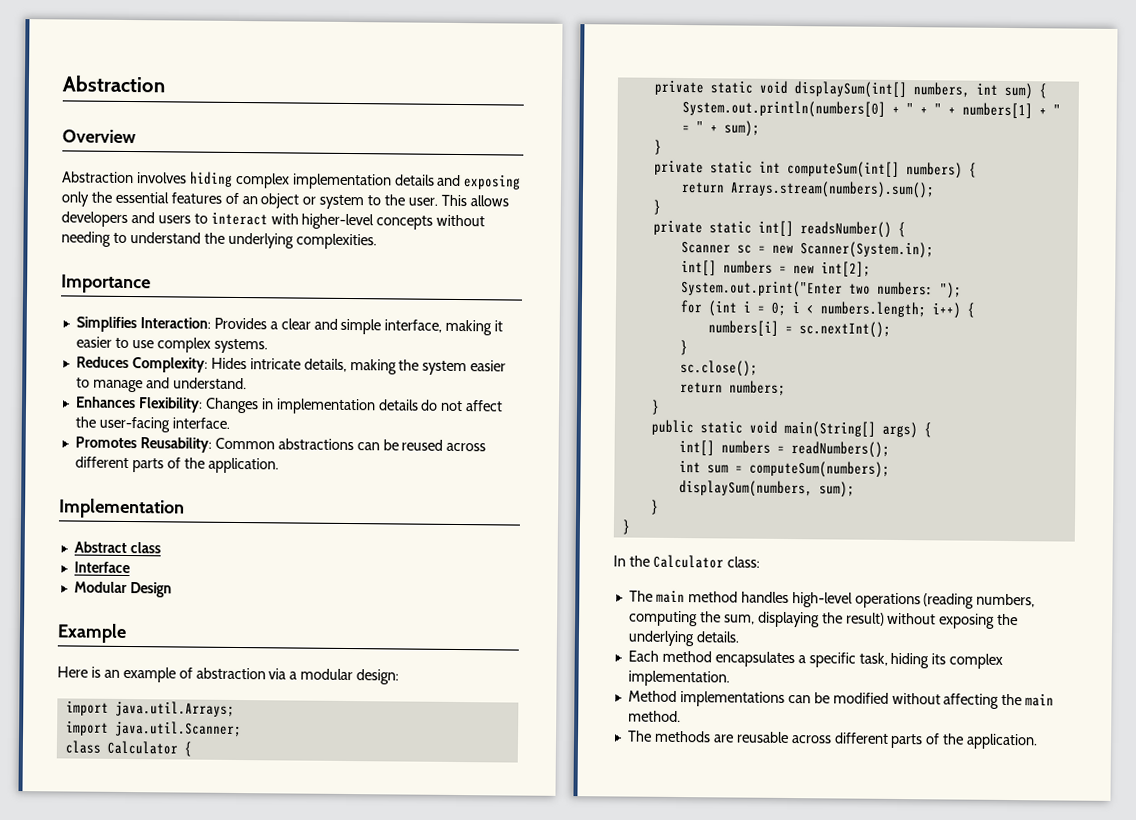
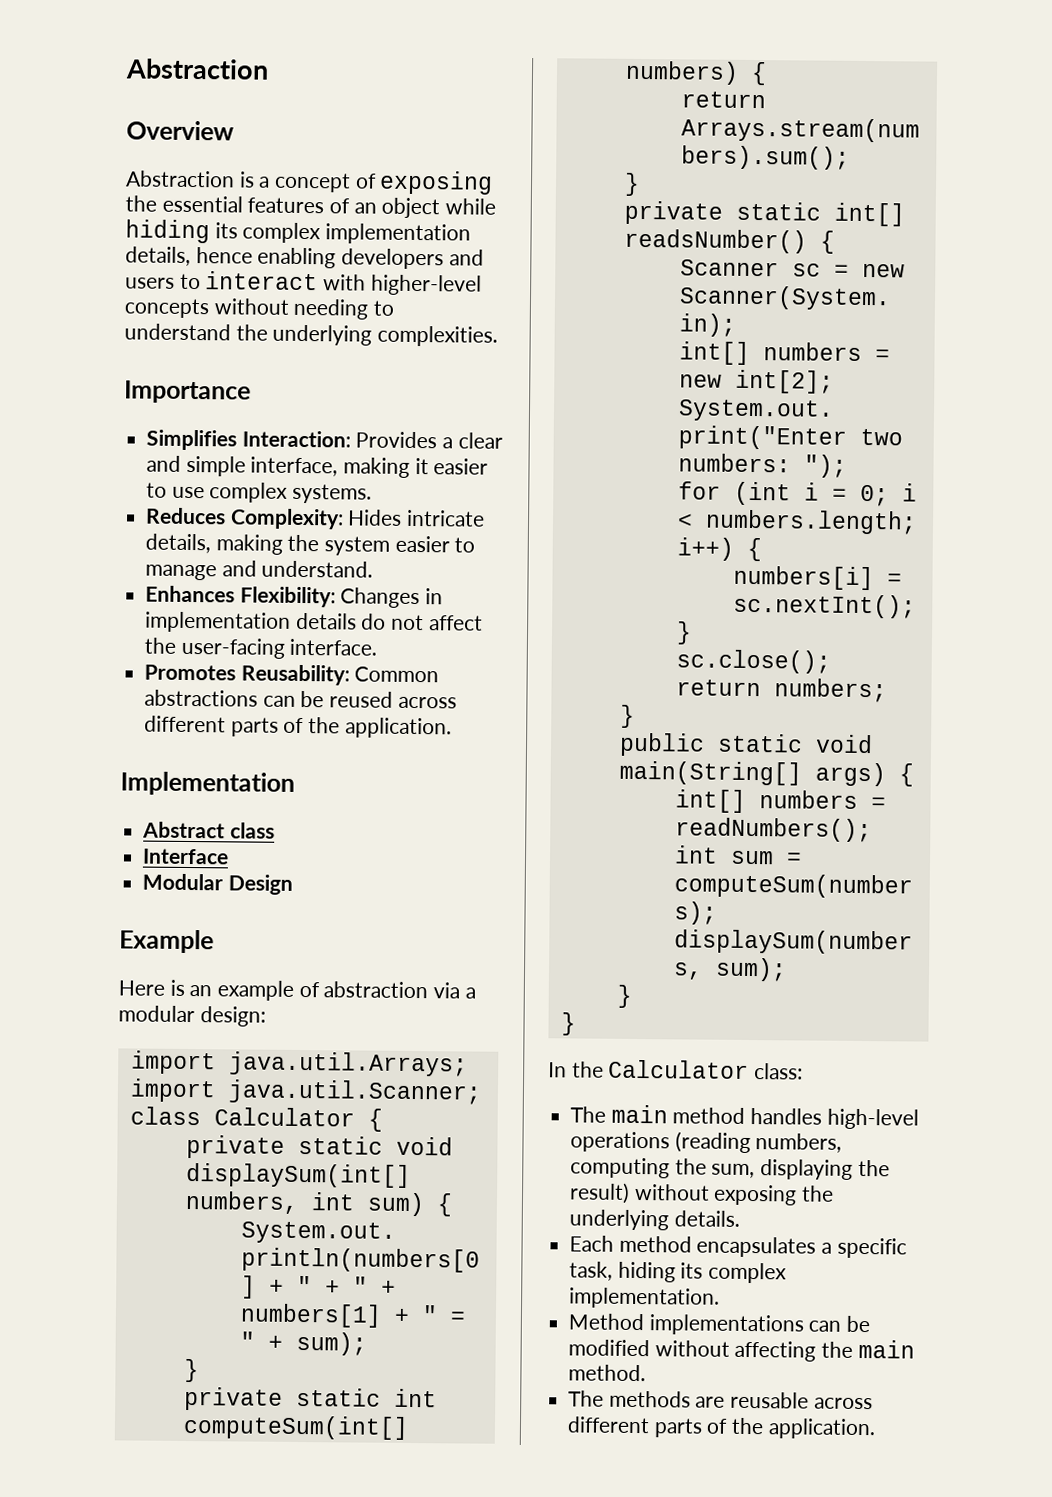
[136,171,522,190] [61,191,89,207] involves hiding complex implementation details and exposing only -> [238,170,494,195] is a concept of exposing
[302,194,509,210] or system to the user. This allows -> [445,198,497,215] [125,219,472,245] [125,246,337,269] while hiding its complex implementation details, hence enabling

